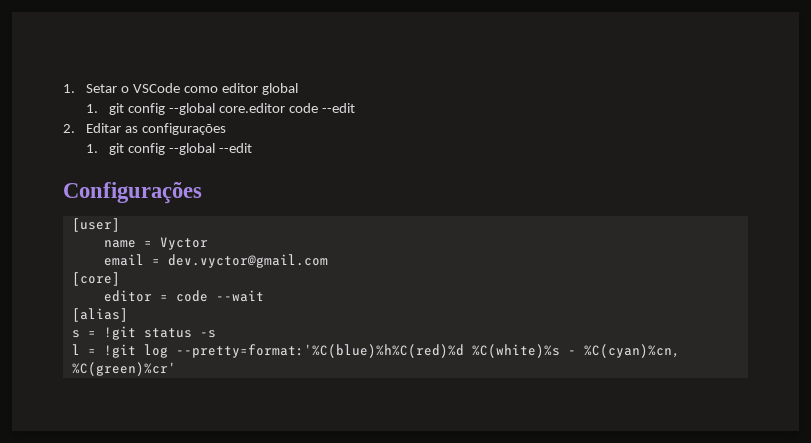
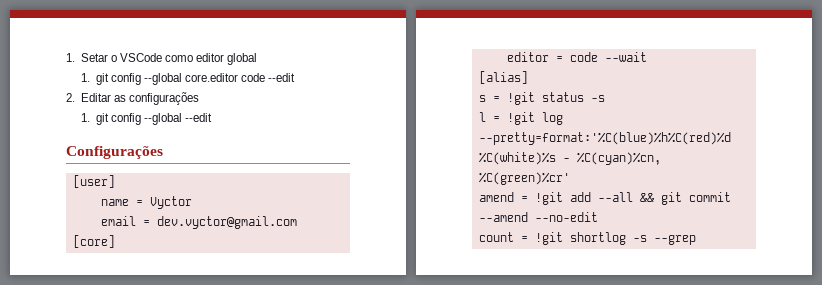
(176, 369) none -> [478,192,731,205] [478,212,598,222] [478,232,696,245] // amend = !git add --all && git commit --amend --no-edit // count = !git shortlog -s --grep

